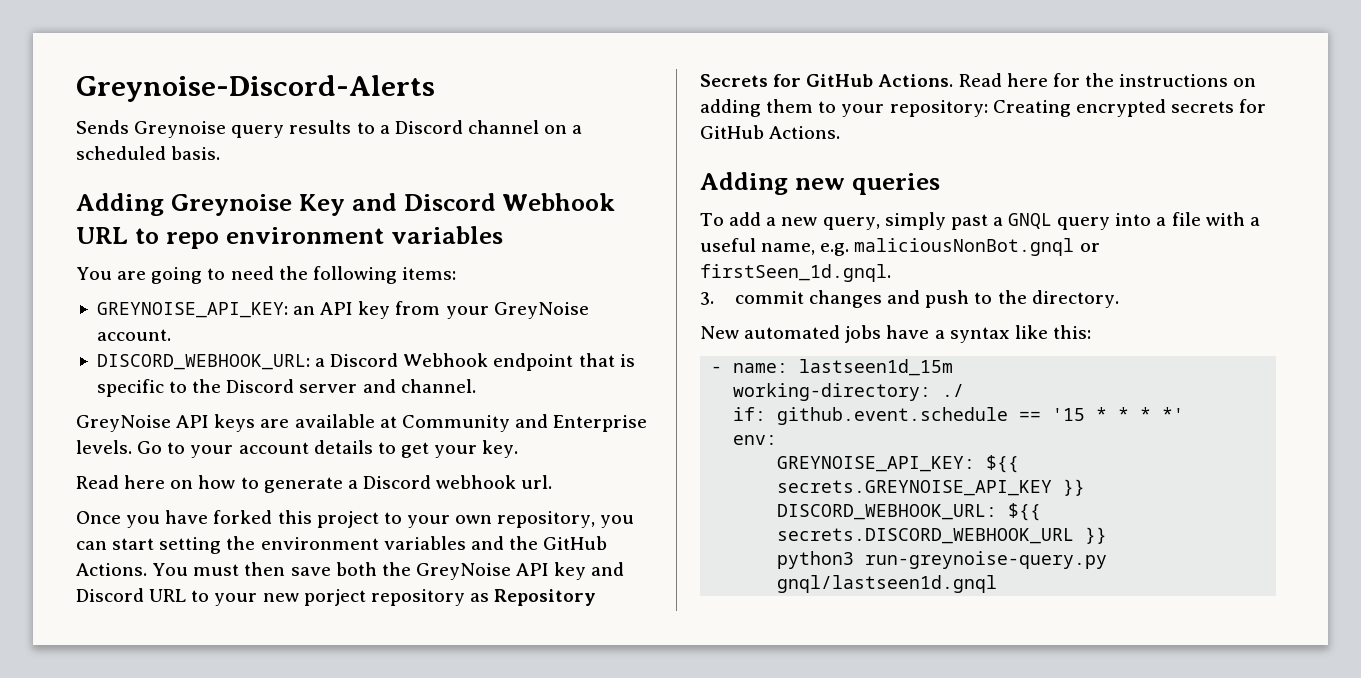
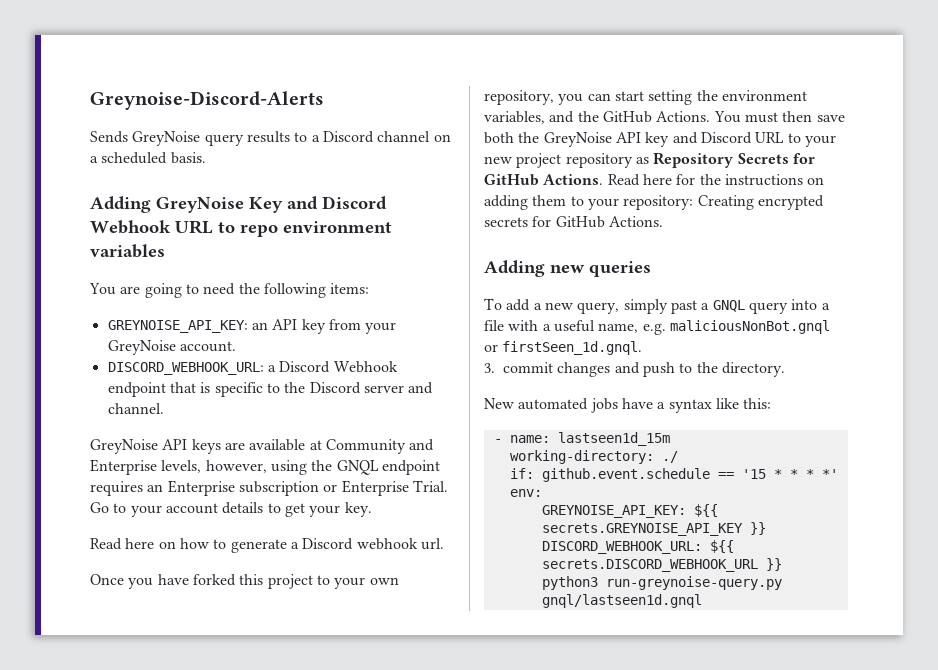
[134,121,227,138] Greynoise -> [132,131,201,146] GreyNoise
[170,194,292,216] Greynoise -> [156,197,244,213] GreyNoise
[76,440,132,454] levels. -> [161,460,440,475] [90,480,448,496] levels, however, using the GNQL endpoint requires an Enterprise subscription or Enterprise Trial.
[383,536,466,550] variables -> [484,111,545,124] variables,
[303,589,366,606] porject -> [516,153,562,168] project

